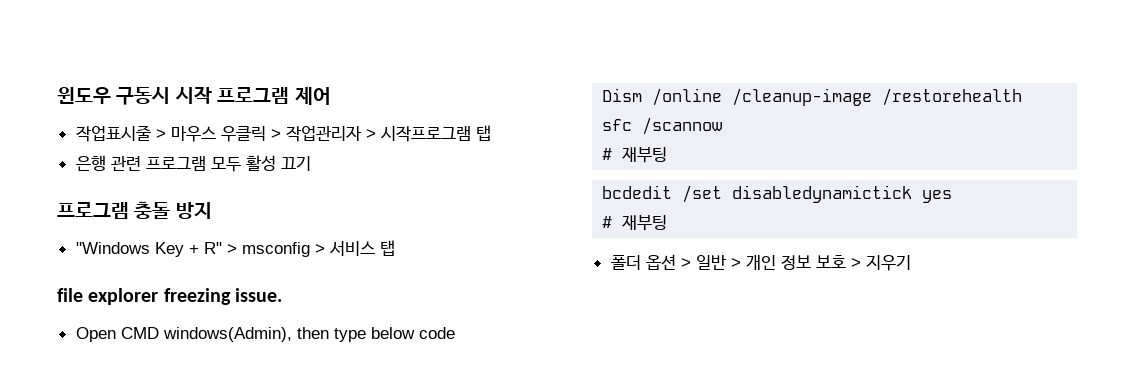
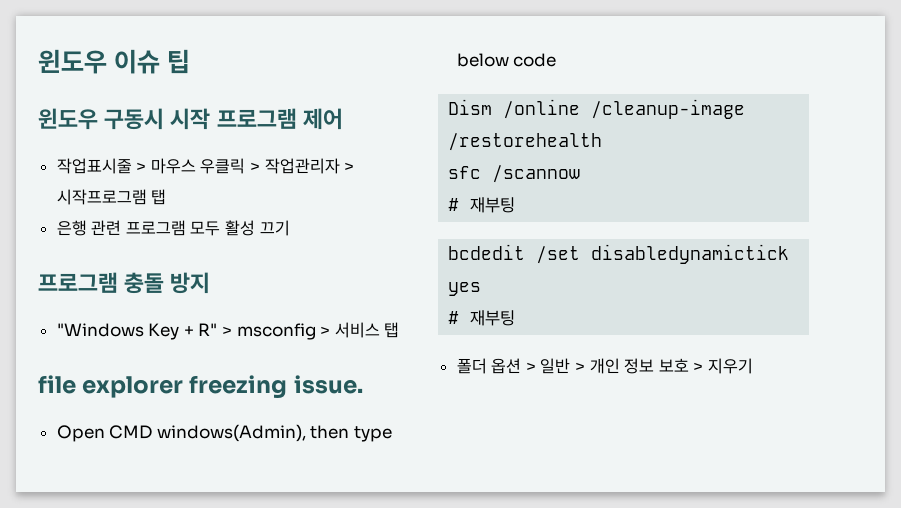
[57,87,111,104] 윈도우 -> [38,49,191,74] [38,108,98,130] 윈도우 이슈 팁 // 윈도우

